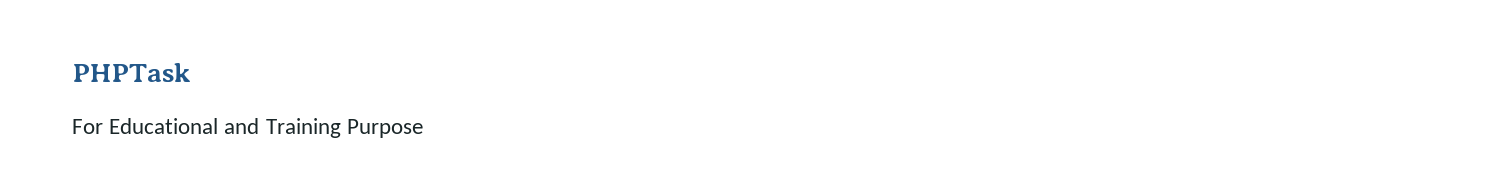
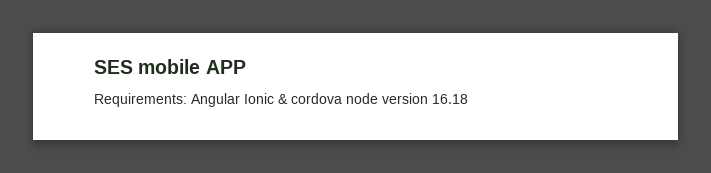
[72,63,191,82] [72,118,423,138] PHPTask // For Educational and Training Purpose -> [94,59,246,74] [94,93,468,107] SES mobile APP // Requirements: Angular Ionic & cordova node version 16.18

